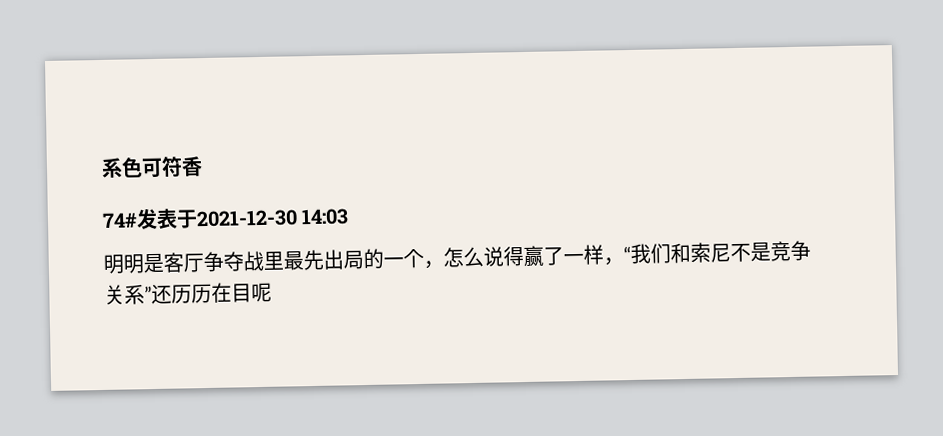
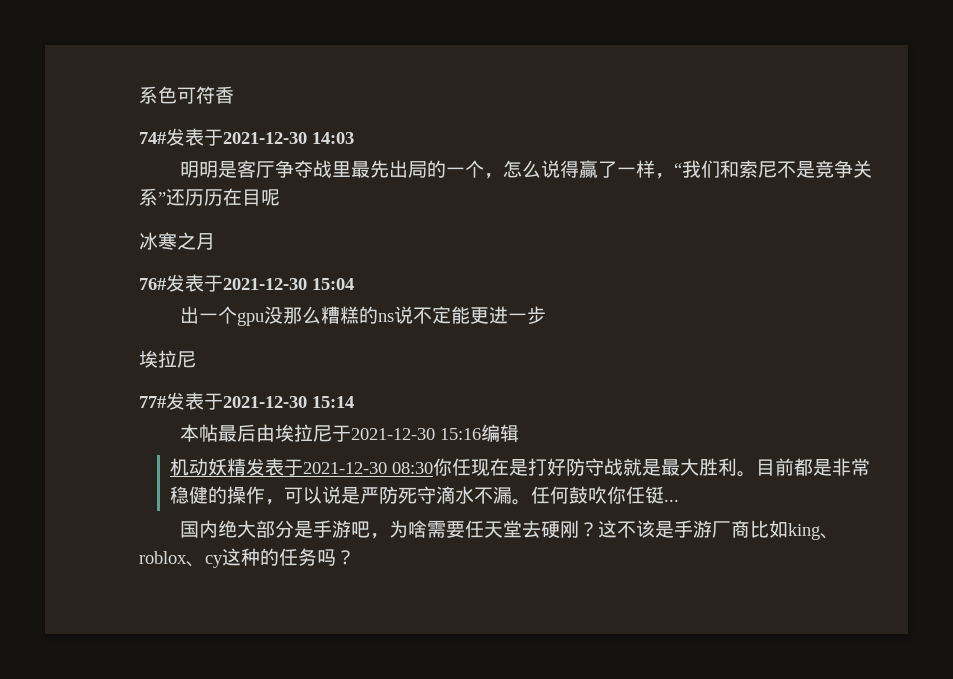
(272, 292) none -> [139,232,215,250] [139,274,354,292] [179,306,546,326] [139,350,196,368] [139,392,354,410] [179,424,519,443] [170,458,871,477] [170,486,680,505] [179,520,839,540] [139,548,355,568] // 冰寒之月 // 76#发表于2021-12-30 15:04 // 出一个gpu没那么糟糕的ns说不定能更进一步 // 埃拉尼 // 77#发表于2021-12-30 15:14 // 本帖最后由埃拉尼于2021-12-30 15:16编辑 // 机动妖精发表于2021-12-30 08:30你任现在是打好防守战就是最大胜利。目前都是非常稳健的操作，可以说是严防死守滴水不漏。任何鼓吹你任铤... // 国内绝大部分是手游吧，为啥需要任天堂去硬刚？这不该是手游厂商比如king、roblox、cy这种的任务吗？

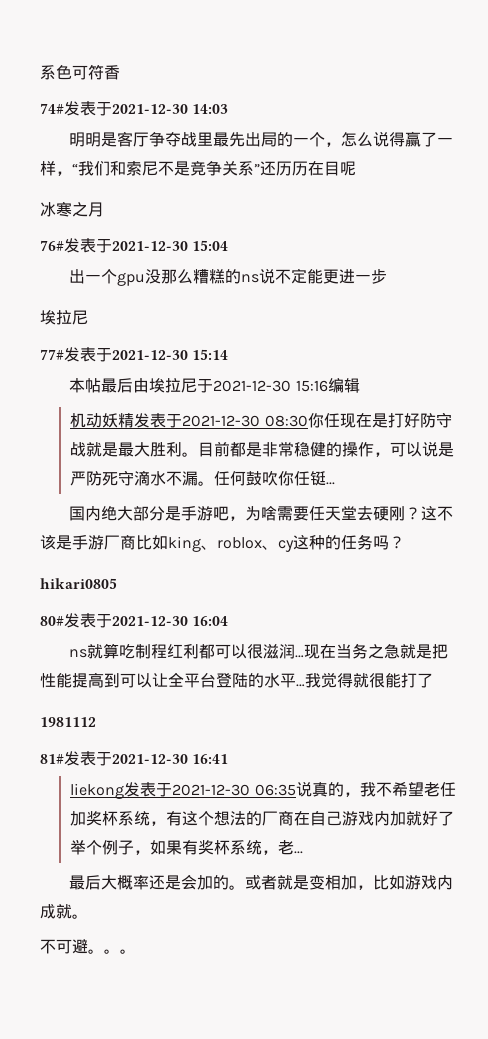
(355, 557) none -> [40,578,117,589] [40,613,229,628] [69,643,449,659] [40,672,433,688] [40,717,96,727] [40,751,229,766] [70,781,456,799] [70,811,455,826] [70,840,304,855] [69,874,454,890] [40,904,88,919] [40,939,136,954] // hikari0805 // 80#发表于2021-12-30 16:04 // ns就算吃制程红利都可以很滋润…现在当务之急就是把性能提高到可以让全平台登陆的水平…我觉得就很能打了 // 1981112 // 81#发表于2021-12-30 16:41 // liekong发表于2021-12-30 06:35说真的，我不希望老任加奖杯系统，有这个想法的厂商在自己游戏内加就好了举个例子，如果有奖杯系统，老... // 最后大概率还是会加的。或者就是变相加，比如游戏内成就。 // 不可避。。。

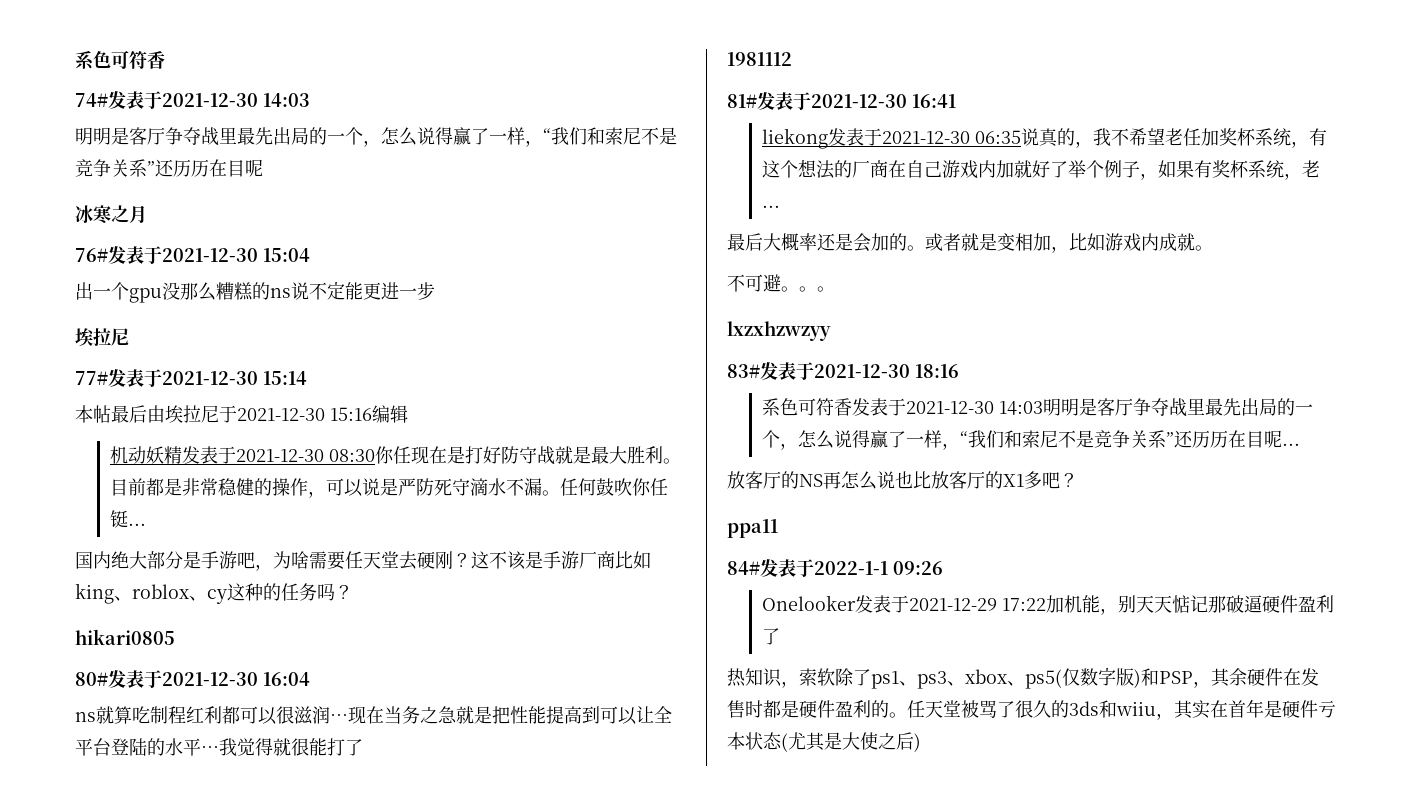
(136, 951) none -> [727,321,831,341] [727,362,959,380] [761,398,1313,417] [761,430,1300,450] [727,471,1078,490] [727,519,778,538] [727,559,943,577] [761,595,1334,615] [761,628,780,645] [727,667,1319,689] [727,699,1336,720] [727,732,921,752] // lxzxhzwzyy // 83#发表于2021-12-30 18:16 // 系色可符香发表于2021-12-30 14:03明明是客厅争夺战里最先出局的一个，怎么说得赢了一样，“我们和索尼不是竞争关系”还历历在目呢... // 放客厅的NS再怎么说也比放客厅的X1多吧？ // ppa11 // 84#发表于2022-1-1 09:26 // Onelooker发表于2021-12-29 17:22加机能，别天天惦记那破逼硬件盈利了 // 热知识，索软除了ps1、ps3、xbox、ps5(仅数字版)和PSP，其余硬件在发售时都是硬件盈利的。任天堂被骂了很久的3ds和wiiu，其实在首年是硬件亏本状态(尤其是大使之后)

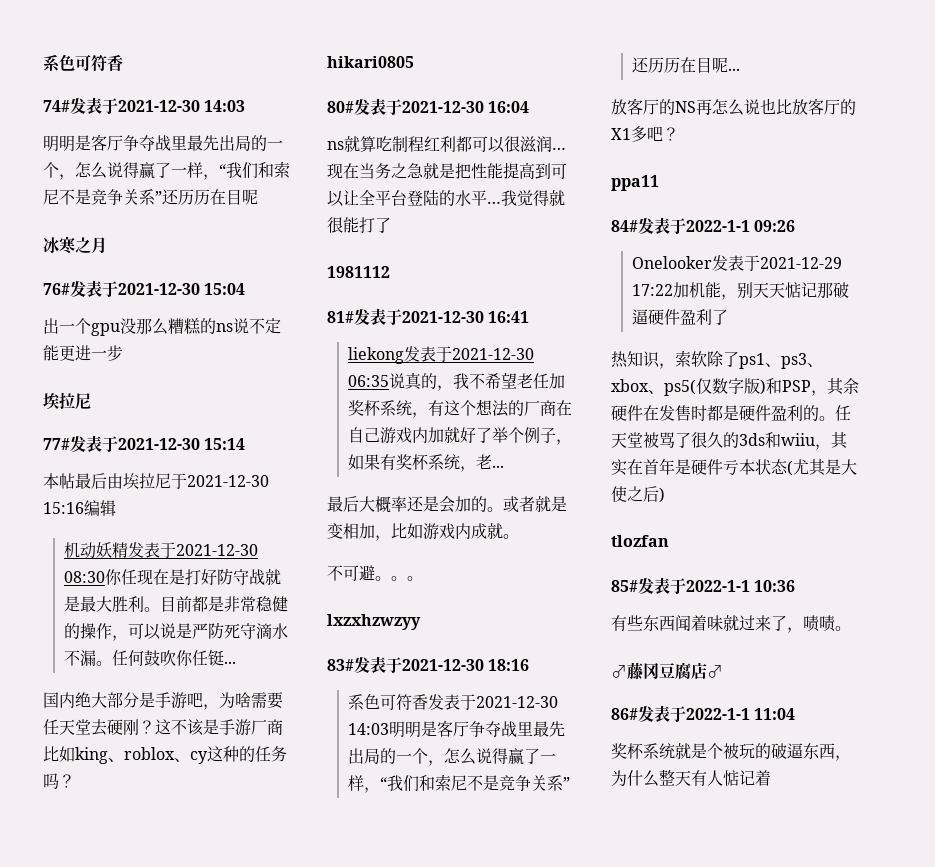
(921, 742) none -> [611,535,669,547] [611,577,796,594] [611,615,851,633] [611,662,723,680] [611,705,796,722] [611,743,851,761] [611,769,771,787] // tlozfan // 85#发表于2022-1-1 10:36 // 有些东西闻着味就过来了，啧啧。 // ♂藤冈豆腐店♂ // 86#发表于2022-1-1 11:04 // 奖杯系统就是个被玩的破逼东西，为什么整天有人惦记着

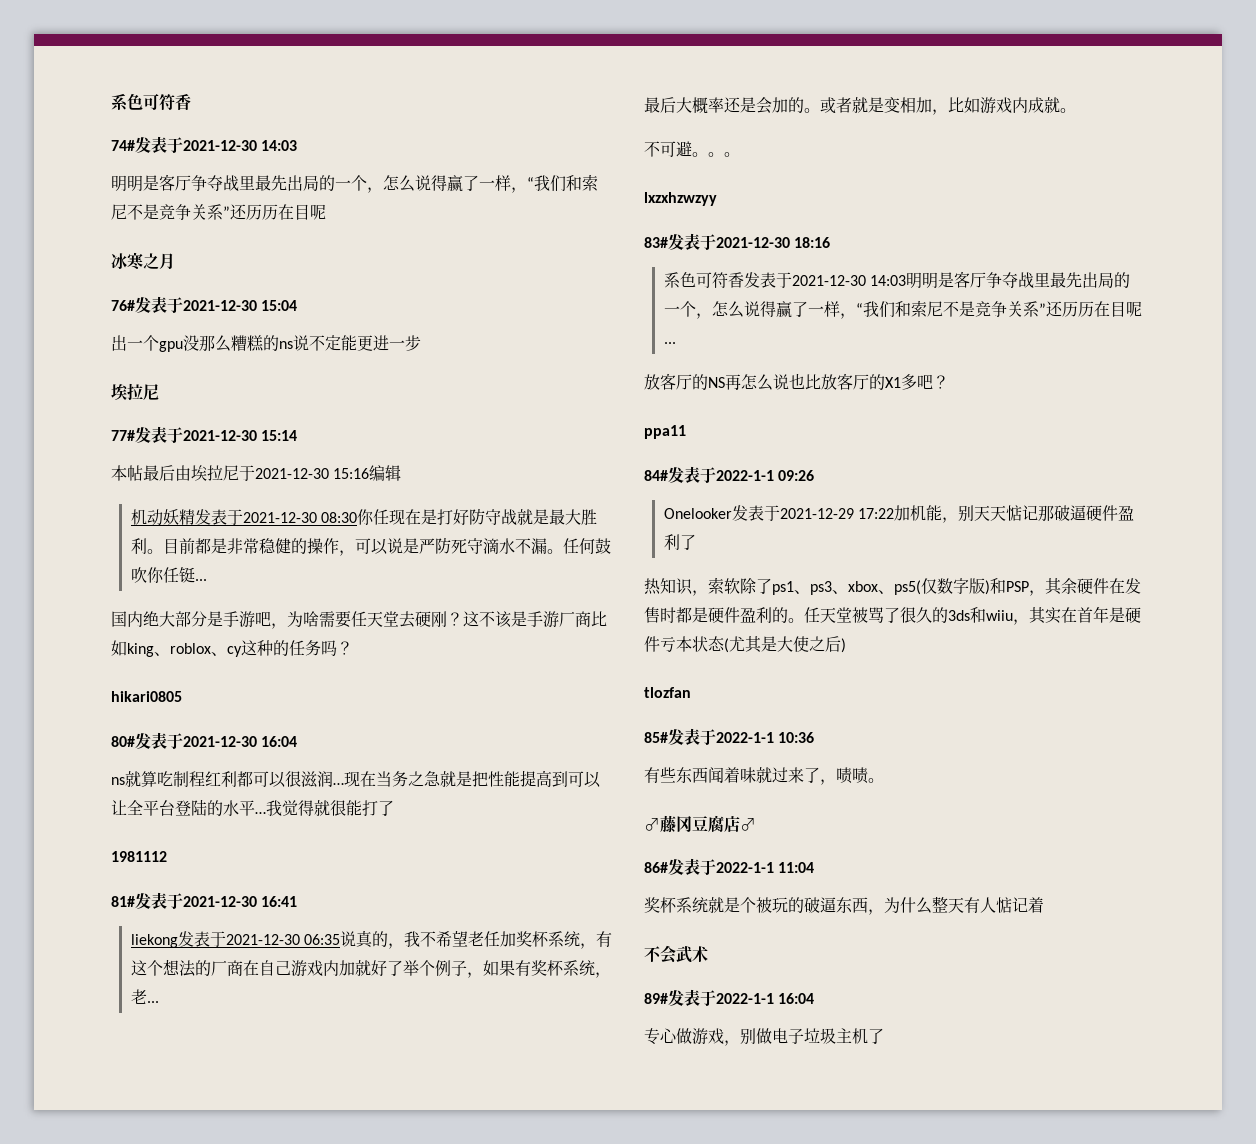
(771, 778) none -> [644,945,708,964] [644,989,815,1006] [644,1028,884,1046] // 不会武术 // 89#发表于2022-1-1 16:04 // 专心做游戏，别做电子垃圾主机了

